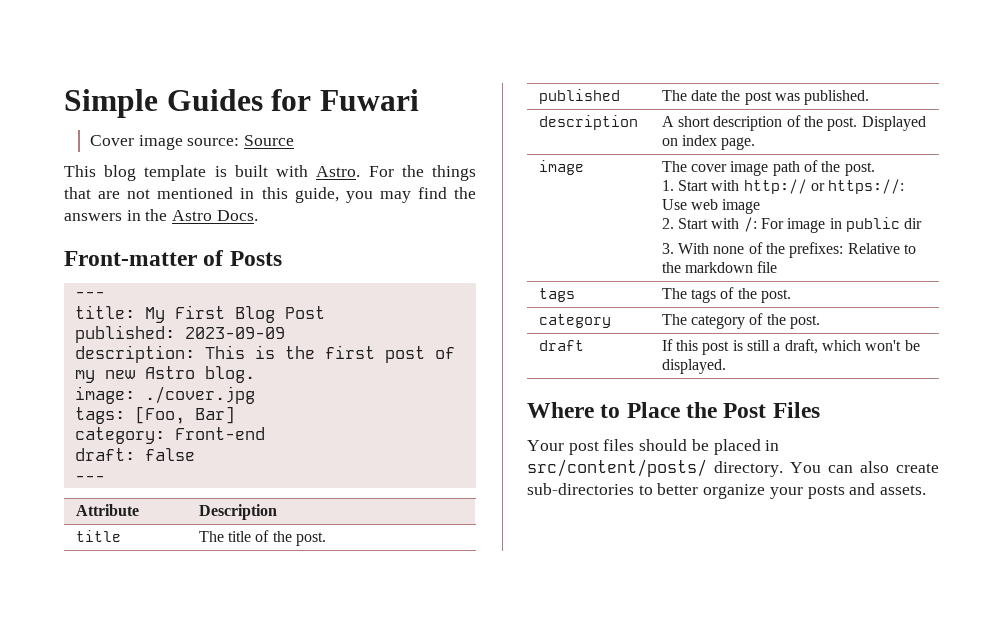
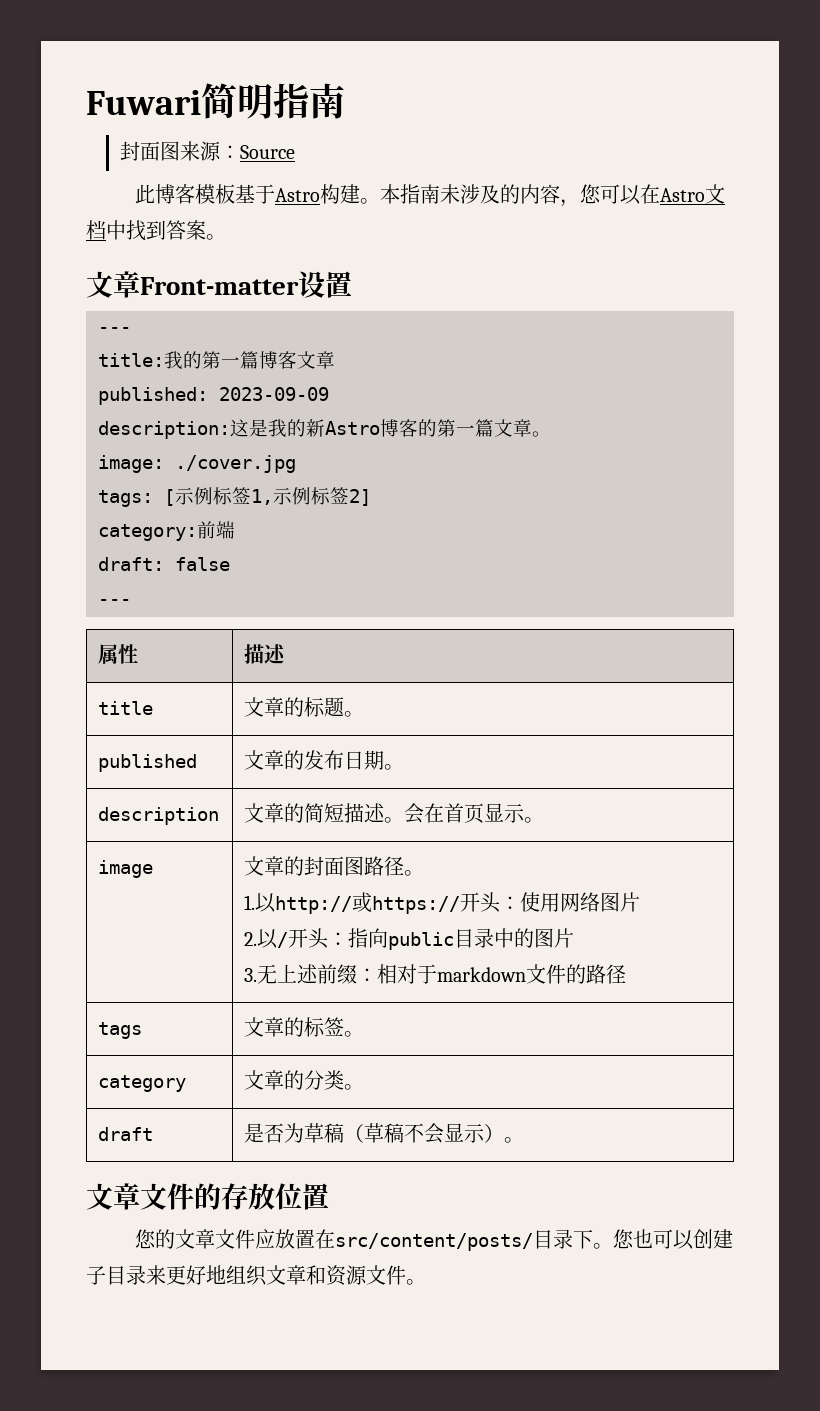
[64,89,419,118] [89,135,294,150] [64,165,477,181] [64,187,477,203] [64,209,258,221] [64,250,282,266] [74,291,105,298] [74,305,325,323] [74,325,285,343] [74,345,455,363] [74,366,255,383] [74,386,255,404] [74,406,235,424] Simple Guides for Fuwari // Cover image source: Source // This blog template is built with Astro. For the things that are not mentioned in this guide, you may find the answers in the Astro Docs. // Front-matter of Posts // --- // title: My First Blog Post // published: 2023-09-09 // description: This is the first post of my new Astro blog. // image: ./cover.jpg // tags: [Foo, Bar] -> [86,83,345,119] [119,141,295,161] [135,184,726,207] [86,220,226,241] [86,271,352,298] [98,327,131,333] [98,351,335,369] [98,387,329,405] [98,419,551,439] [98,455,296,473] [98,487,371,507] Fuwari简明指南 // 封面图来源：Source // 此博客模板基于Astro构建。本指南未涉及的内容，您可以在Astro文档中找到答案。 // 文章Front-matter设置 // --- // title:我的第一篇博客文章 // published: 2023-09-09 // description:这是我的新Astro博客的第一篇文章。 // image: ./cover.jpg // tags: [示例标签1,示例标签2]
[174,427,265,440] Front-end -> [197,521,235,539] 前端
[75,504,139,516] [198,504,277,520] Attribute | Description -> [98,644,139,664] [244,644,287,664] 属性 | 描述
[198,530,327,546] [538,89,620,104] [661,90,870,105] [538,115,638,130] [661,115,926,131] [661,135,756,150] [538,160,584,175] [661,160,875,176] [661,179,905,194] [661,199,761,214] [661,217,923,233] [661,242,917,258] [661,261,778,273] [538,288,575,302] [661,287,792,303] [538,314,611,328] [661,313,821,329] [538,340,584,351] [661,339,920,355] [661,359,726,374] [527,402,820,418] [527,439,780,455] [527,459,939,477] [527,483,927,499] The title of the post. // published | The date the post was published. // description | A short description of the post. Displayed on index page. // image | The cover image path of the post. // 1. Start with http:// or https://: Use web image // 2. Start with /: For image in public dir // 3. With none of the prefixes: Relative to the markdown file // tags | The tags of the post. // category | The category of the post. // draft | If this post is still a draft, which won't be displayed. // Where to Place the Post Files // Your post files should be placed in src/content/posts/ directory. You can also create sub-directories to better organize your posts and assets. -> [244,697,365,717] [98,754,198,772] [244,750,405,770] [98,807,220,825] [244,803,545,824] [98,860,154,878] [244,856,425,876] [244,892,641,914] [244,928,575,950] [244,964,627,984] [98,1022,143,1039] [244,1017,365,1037] [98,1075,187,1092] [244,1070,365,1090] [98,1127,154,1141] [244,1123,525,1144] [86,1183,329,1210] [135,1229,734,1251] [86,1265,426,1286] 文章的标题。 // published | 文章的发布日期。 // description | 文章的简短描述。会在首页显示。 // image | 文章的封面图路径。 // 1.以http://或https://开头：使用网络图片 // 2.以/开头：指向public目录中的图片 // 3.无上述前缀：相对于markdown文件的路径 // tags | 文章的标签。 // category | 文章的分类。 // draft | 是否为草稿（草稿不会显示）。 // 文章文件的存放位置 // 您的文章文件应放置在src/content/posts/目录下。您也可以创建子目录来更好地组织文章和资源文件。

